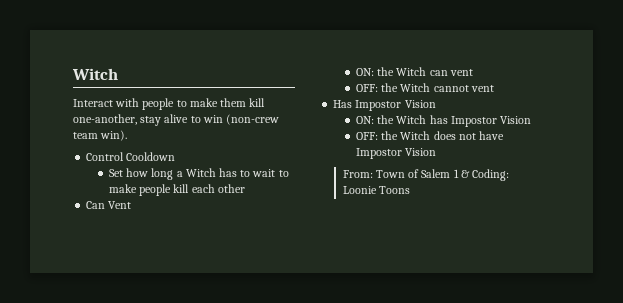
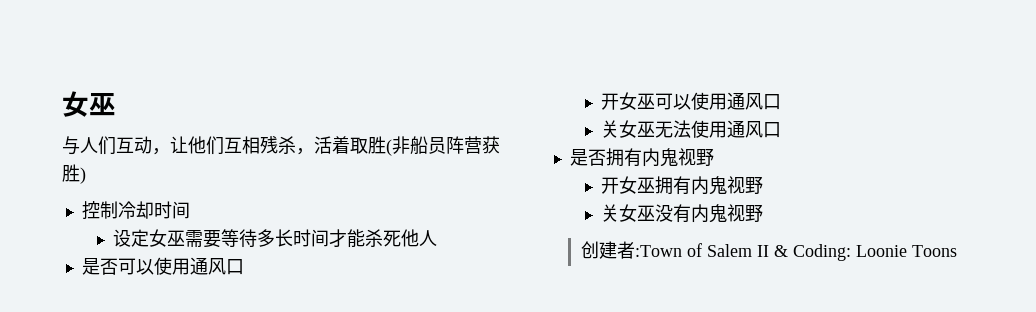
[72,68,118,80] [73,98,266,110] [73,114,280,126] [73,130,128,141] [86,152,176,161] [108,168,289,180] [108,184,245,196] [86,201,132,209] [355,67,473,76] [355,83,494,92] [333,100,436,111] [355,115,531,127] [355,131,504,140] [355,148,437,159] [342,170,405,178] Witch // Interact with people to make them kill one-another, stay alive to win (non-crew team win). // Control Cooldown // Set how long a Witch has to wait to make people kill each other // Can Vent // ON: the Witch can vent // OFF: the Witch cannot vent // Has Impostor Vision // ON: the Witch has Impostor Vision // OFF: the Witch does not have Impostor Vision // From: Town -> [62,91,116,117] [62,136,500,156] [62,164,86,184] [81,201,190,220] [112,229,437,248] [81,257,244,275] [600,92,781,110] [600,120,781,138] [569,148,714,167] [600,176,763,195] [600,204,763,223] [580,241,682,259] 女巫 // 与人们互动，让他们互相残杀，活着取胜(非船员阵营获胜) // 控制冷却时间 // 设定女巫需要等待多长时间才能杀死他人 // 是否可以使用通风口 // 开女巫可以使用通风口 // 关女巫无法使用通风口 // 是否拥有内鬼视野 // 开女巫拥有内鬼视野 // 关女巫没有内鬼视野 // 创建者:Town
[453,169,459,178] 1 -> [756,245,769,257] II

